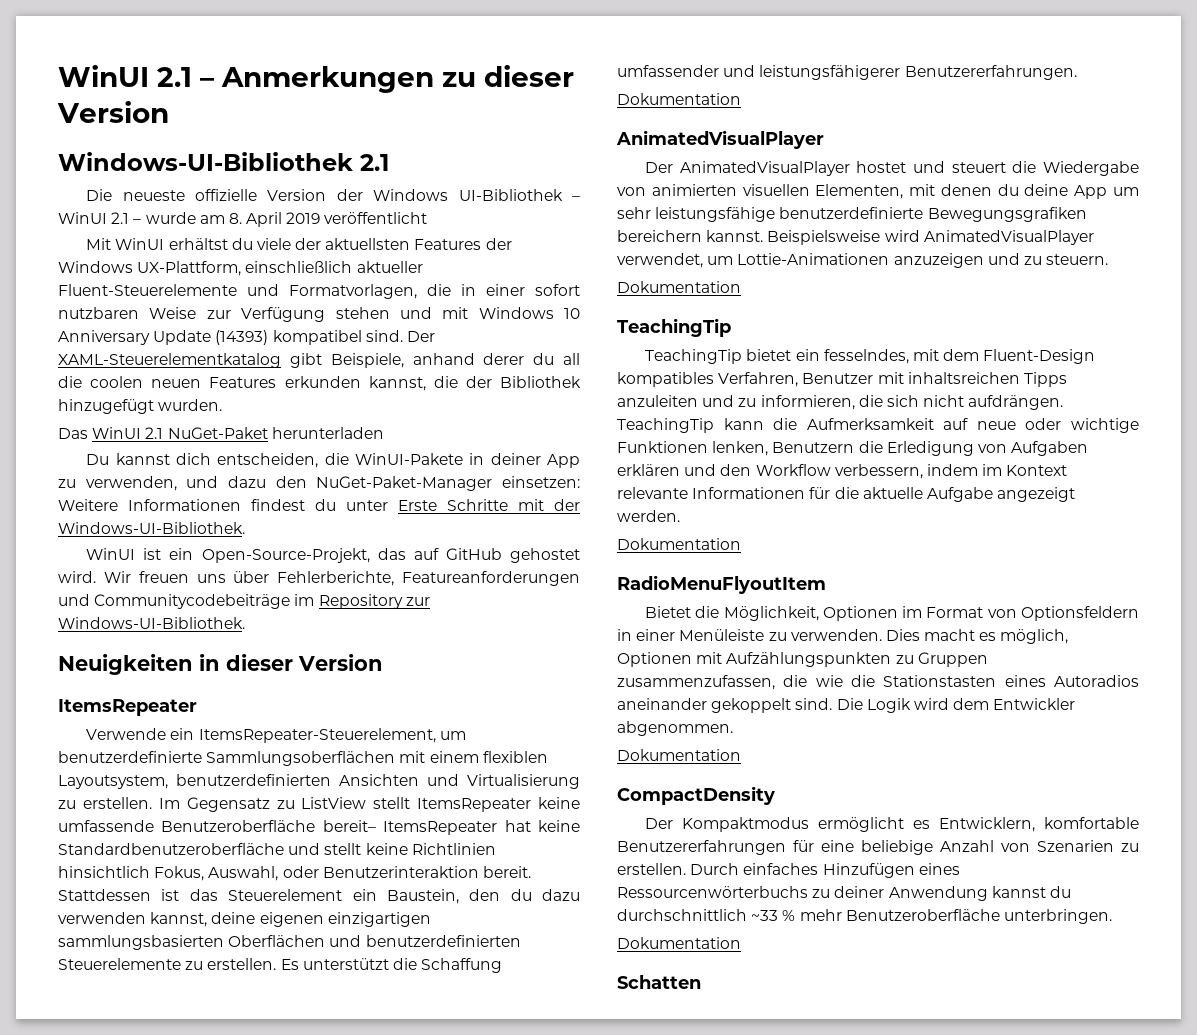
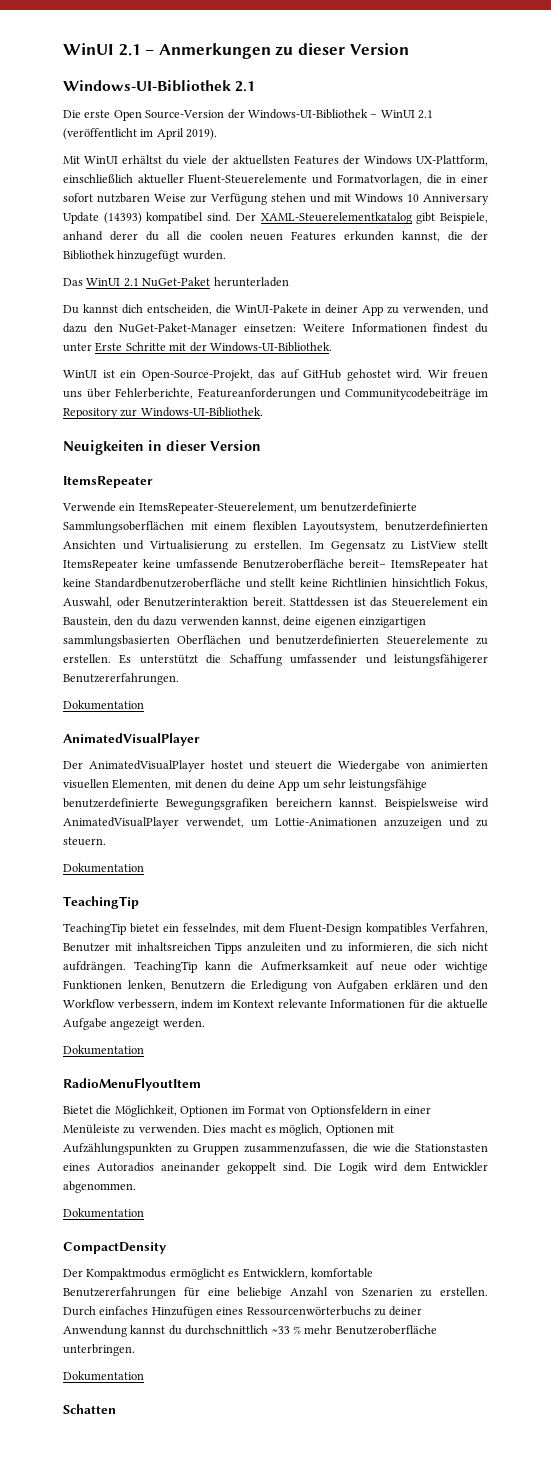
[122,189,580,201] [58,212,428,227] neueste offizielle Version der Windows UI-Bibliothek – WinUI 2.1 – wurde am 8. April 2019 veröffentlicht -> [84,109,433,121] [63,128,218,140] erste Open Source-Version der Windows-UI-Bibliothek – WinUI 2.1 (veröffentlicht im April 2019).

